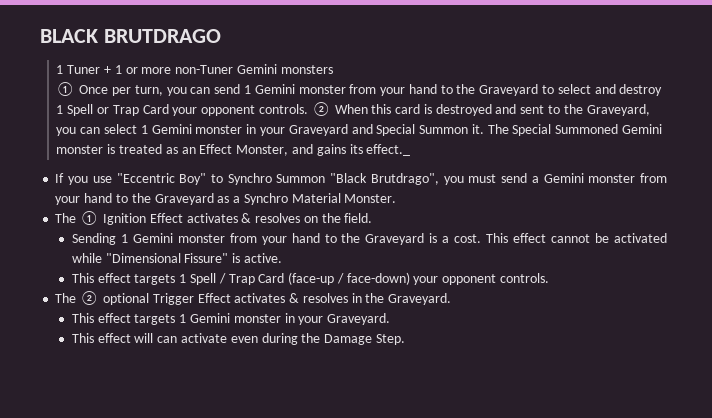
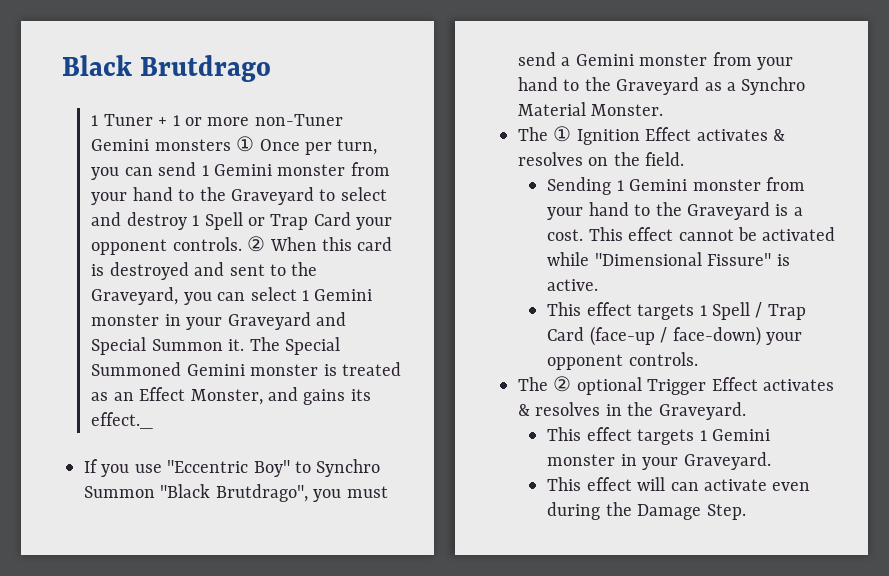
[40,29,221,43] BLACK BRUTDRAGO -> [62,55,272,82] Black Brutdrago
(333, 69) // -> (231, 145) none

